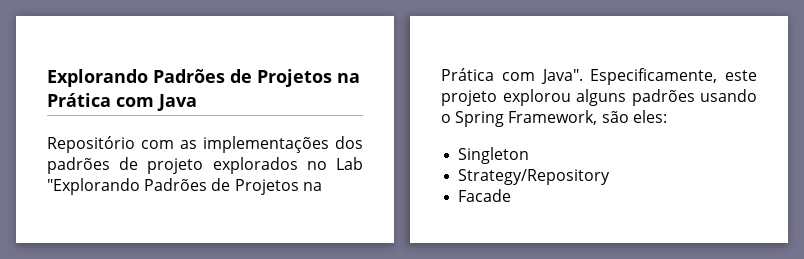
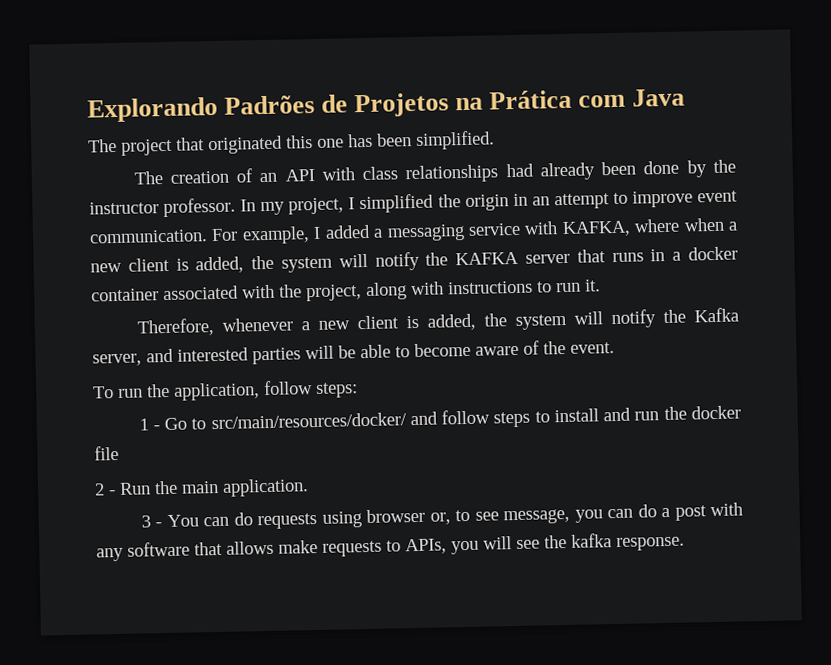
[47,136,363,153] [47,157,363,174] [47,178,322,195] [441,68,757,85] [441,89,757,106] [441,110,667,127] [458,147,530,164] [458,169,611,185] [458,189,512,202] Repositório com as implementações dos padrões de projeto explorados no Lab "Explorando Padrões de Projetos na Prática com Java". Especificamente, este projeto explorou alguns padrões usando o Spring Framework, são eles: // Singleton // Strategy/Repository // Facade -> [88,130,495,156] [133,159,737,185] [89,190,738,218] [89,217,738,245] [90,246,738,274] [91,279,601,302] [136,307,739,337] [92,340,615,367] [93,380,358,401] [138,405,742,431] [94,445,119,461] [94,478,309,497] [140,502,743,530] [96,533,685,562] The project that originated this one has been simplified. // The creation of an API with class relationships had already been done by the instructor professor. In my project, I simplified the origin in an attempt to improve event communication. For example, I added a messaging service with KAFKA, where when a new client is added, the system will notify the KAFKA server that runs in a docker container associated with the project, along with instructions to run it. // Therefore, whenever a new client is added, the system will notify the Kafka server, and interested parties will be able to become aware of the event. // To run the application, follow steps: // 1 - Go to src/main/resources/docker/ and follow steps to install and run the docker file // 2 - Run the main application. // 3 - You can do requests using browser or, to see message, you can do a post with any software that allows make requests to APIs, you will see the kafka response.

